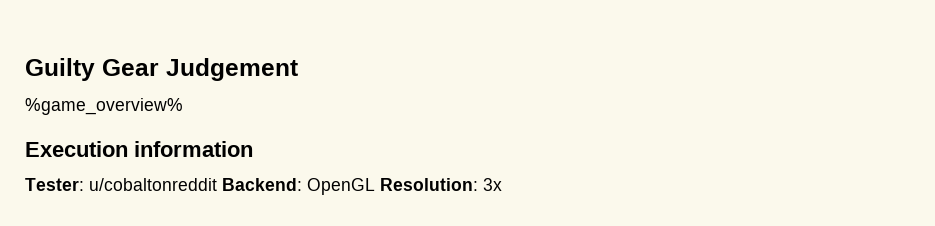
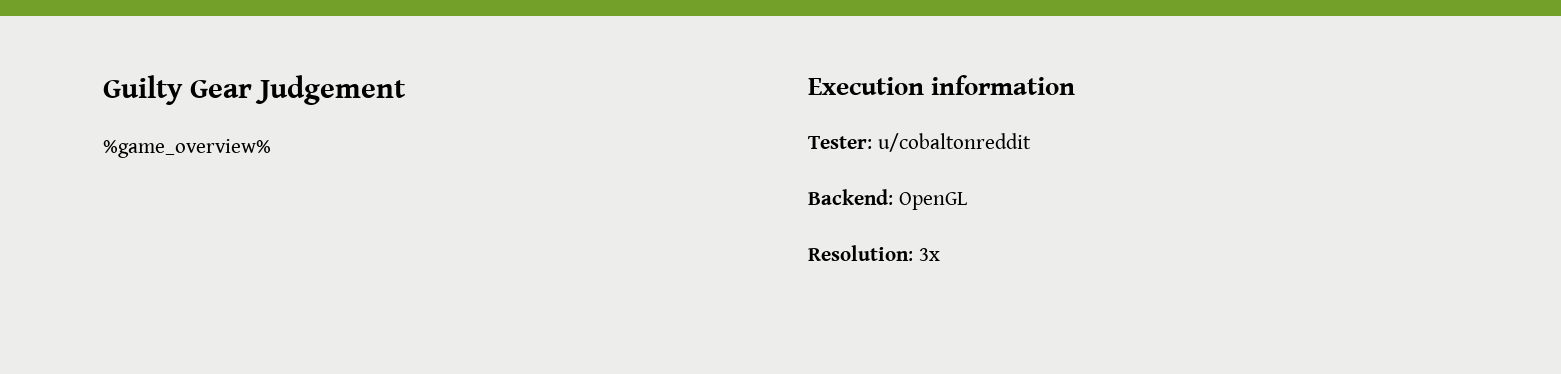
(217, 184) none -> (1031, 142) //
(375, 186) none -> (967, 201) //

